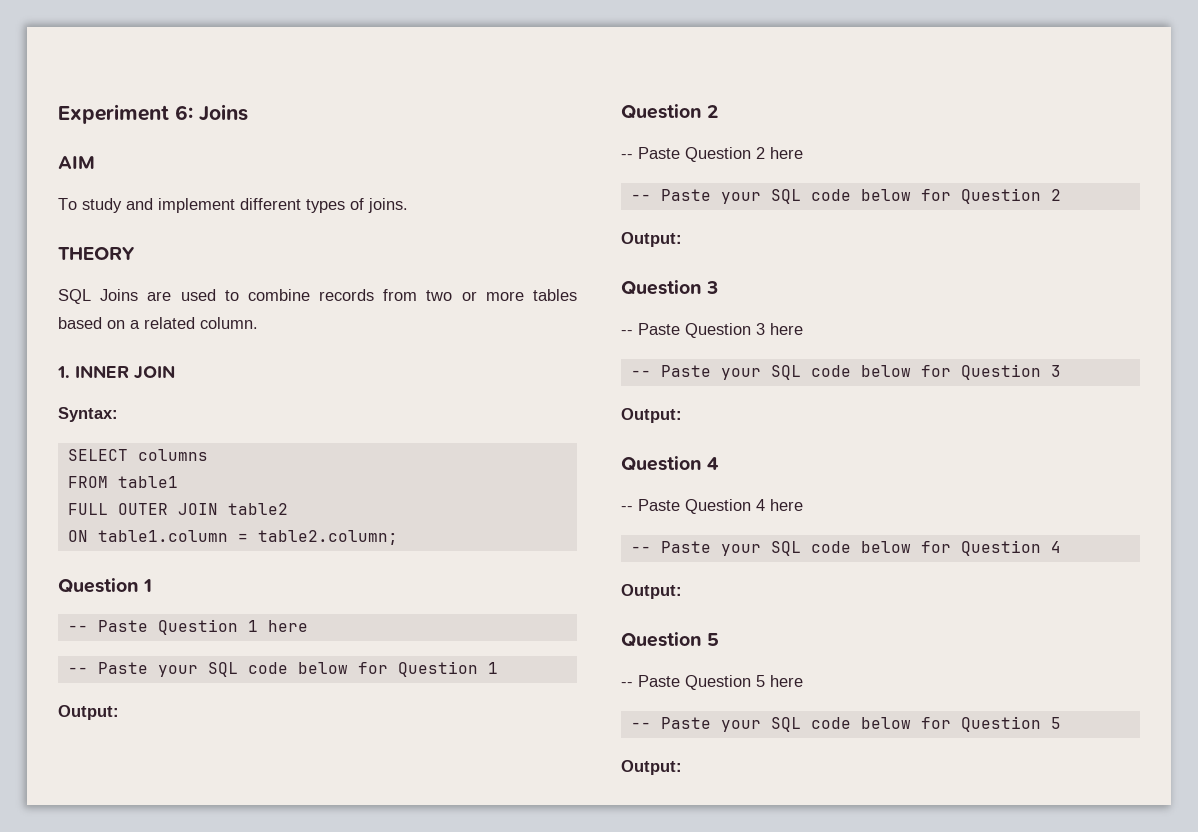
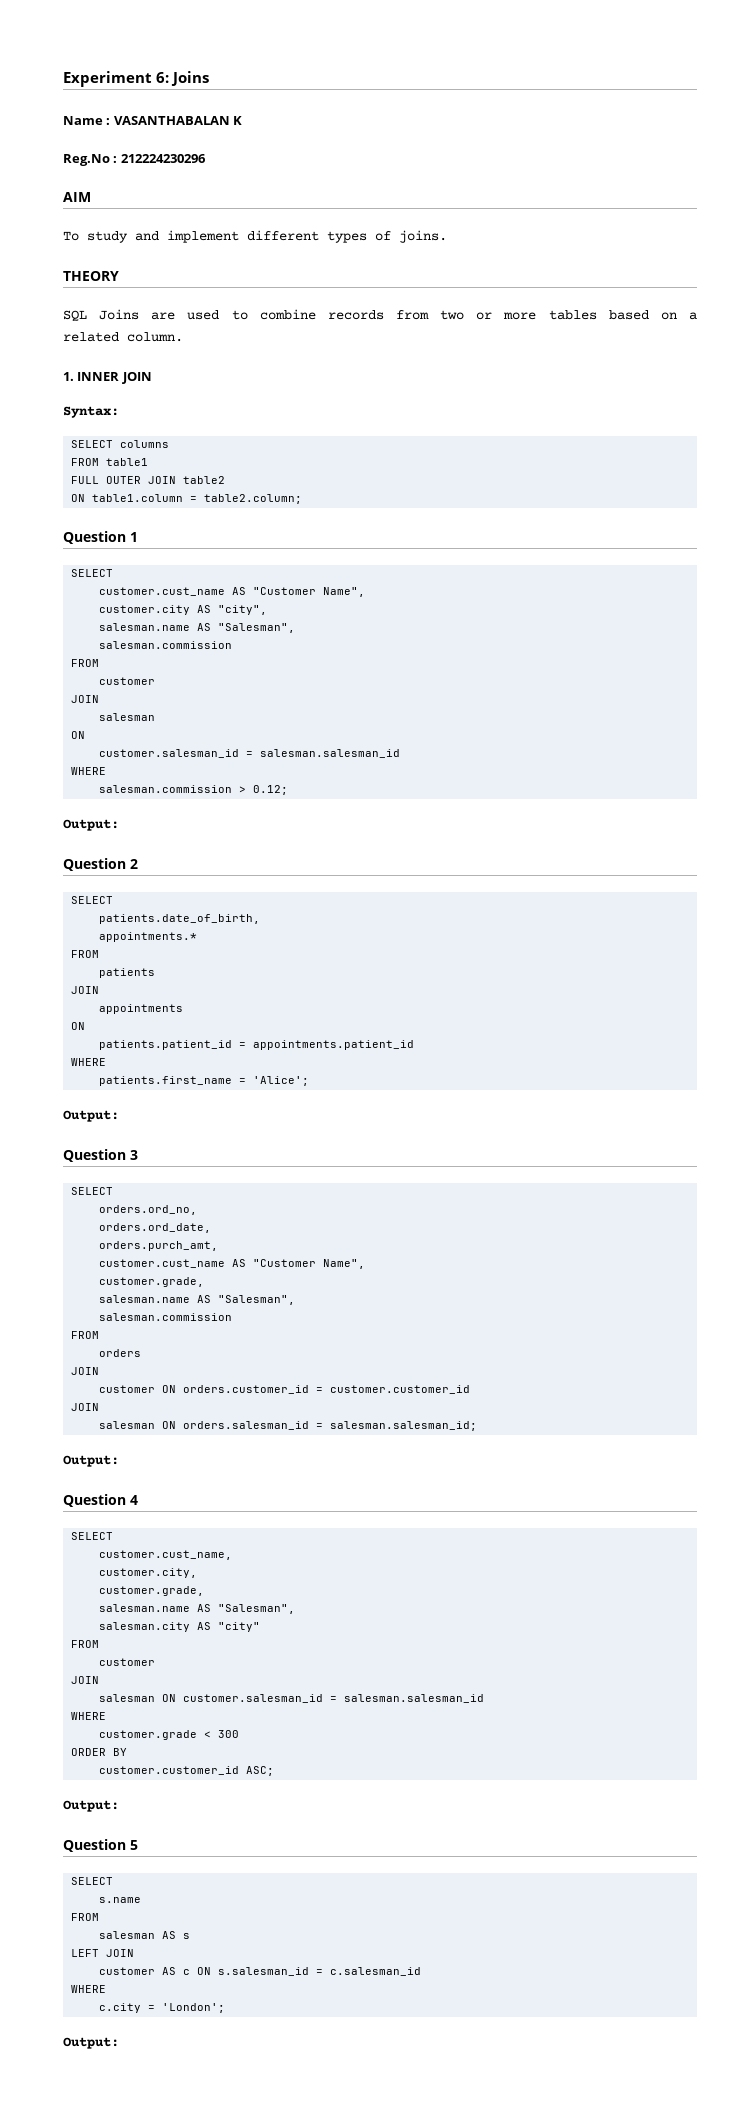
(248, 113) none -> [63,116,243,125] [63,154,206,166] // Name : VASANTHABALAN K // Reg.No : 212224230296
[67,619,308,635] [67,661,498,677] [58,705,119,720] [621,104,719,119] [621,147,803,162] [630,188,1061,204] [621,232,682,247] [621,280,719,295] [621,323,803,338] [630,364,1061,380] [621,408,682,423] [621,456,720,471] [621,499,803,514] [630,540,1061,556] [621,584,682,599] [621,632,720,647] [621,675,803,690] [630,716,1061,732] -- Paste Question 1 here // -- Paste your SQL code below for Question 1 // Output: // Question 2 // -- Paste Question 2 here // -- Paste your SQL code below for Question 2 // Output: // Question 3 // -- Paste Question 3 here // -- Paste your SQL code below for Question 3 // Output: // Question 4 // -- Paste Question 4 here // -- Paste your SQL code below for Question 4 // Output: // Question 5 // -- Paste Question 5 here // -- Paste your SQL code below for Question 5 -> [71,569,114,577] [99,587,366,597] [99,605,268,615] [99,623,296,633] [99,641,233,649] [71,659,100,667] [99,677,156,685] [71,695,100,703] [99,713,156,721] [71,731,86,739] [99,749,401,758] [71,767,107,775] [99,785,289,795] [63,819,119,831] [63,858,138,871] [71,896,114,904] [99,914,261,924] [99,932,198,942] [71,950,100,958] [99,968,156,978] [71,986,100,994] [99,1004,184,1014] [71,1022,86,1030] [99,1040,415,1050] [71,1058,107,1066] [99,1076,310,1086] [63,1110,119,1122] [63,1149,138,1162] [71,1187,114,1195] [99,1205,198,1215] [99,1223,212,1233] [99,1241,219,1251] [99,1259,366,1269] [99,1277,205,1287] [99,1295,296,1305] [99,1313,233,1321] [71,1331,100,1339] [99,1349,142,1357] [71,1367,100,1375] [99,1385,471,1394] [71,1403,100,1411] [99,1421,478,1431] [63,1455,119,1467] [63,1494,138,1507] [71,1532,114,1540] [99,1550,233,1560] [99,1568,198,1578] [99,1586,205,1596] [99,1604,296,1614] [99,1622,261,1632] [71,1640,100,1648] [99,1658,156,1666] [71,1676,100,1684] [99,1694,485,1703] [71,1712,107,1720] [99,1730,240,1740] [71,1748,128,1756] [99,1766,275,1776] [63,1800,119,1812] [63,1839,138,1852] [71,1877,114,1885] [99,1897,142,1903] [71,1913,100,1921] [99,1931,191,1939] [71,1949,135,1957] [99,1967,422,1976] [71,1985,107,1993] [99,2003,226,2013] SELECT // customer.cust_name AS "Customer Name", // customer.city AS "city", // salesman.name AS "Salesman", // salesman.commission // FROM // customer // JOIN // salesman // ON // customer.salesman_id = salesman.salesman_id // WHERE // salesman.commission > 0.12; // Output: // Question 2 // SELECT // patients.date_of_birth, // appointments.* // FROM // patients // JOIN // appointments // ON // patients.patient_id = appointments.patient_id // WHERE // patients.first_name = 'Alice'; // Output: // Question 3 // SELECT // orders.ord_no, // orders.ord_date, // orders.purch_amt, // customer.cust_name AS "Customer Name", // customer.grade, // salesman.name AS "Salesman", // salesman.commission // FROM // orders // JOIN // customer ON orders.customer_id = customer.customer_id // JOIN // salesman ON orders.salesman_id = salesman.salesman_id; // Output: // Question 4 // SELECT // customer.cust_name, // customer.city, // customer.grade, // salesman.name AS "Salesman", // salesman.city AS "city" // FROM // customer // JOIN // salesman ON customer.salesman_id = salesman.salesman_id // WHERE // customer.grade < 300 // ORDER BY // customer.customer_id ASC; // Output: // Question 5 // SELECT // s.name // FROM // salesman AS s // LEFT JOIN // customer AS c ON s.salesman_id = c.salesman_id // WHERE // c.city = 'London';

